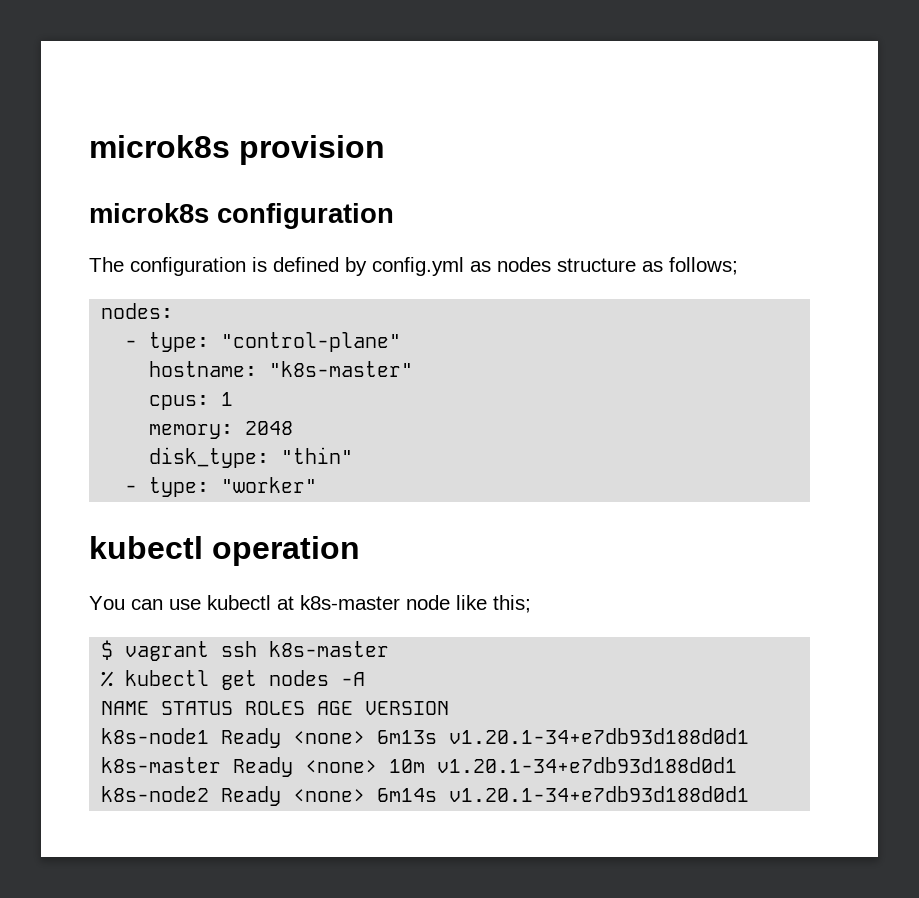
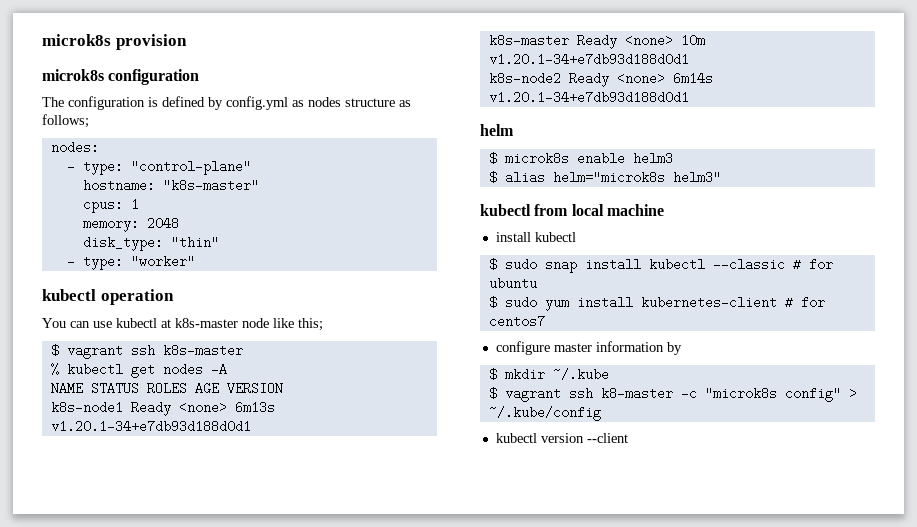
(750, 794) none -> [480,124,514,136] [488,152,673,165] [488,171,721,184] [480,204,664,216] [495,232,576,242] [488,258,833,273] [488,277,537,290] [488,296,825,311] [488,315,545,328] [495,341,682,355] [488,368,609,381] [488,387,857,402] [488,406,601,421] [495,433,628,443] // helm // $ microk8s enable helm3 // $ alias helm="microk8s helm3" // kubectl from local machine // install kubectl // $ sudo snap install kubectl --classic # for ubuntu // $ sudo yum install kubernetes-client # for centos7 // configure master information by // $ mkdir ~/.kube // $ vagrant ssh k8-master -c "microk8s config" > ~/.kube/config // kubectl version --client

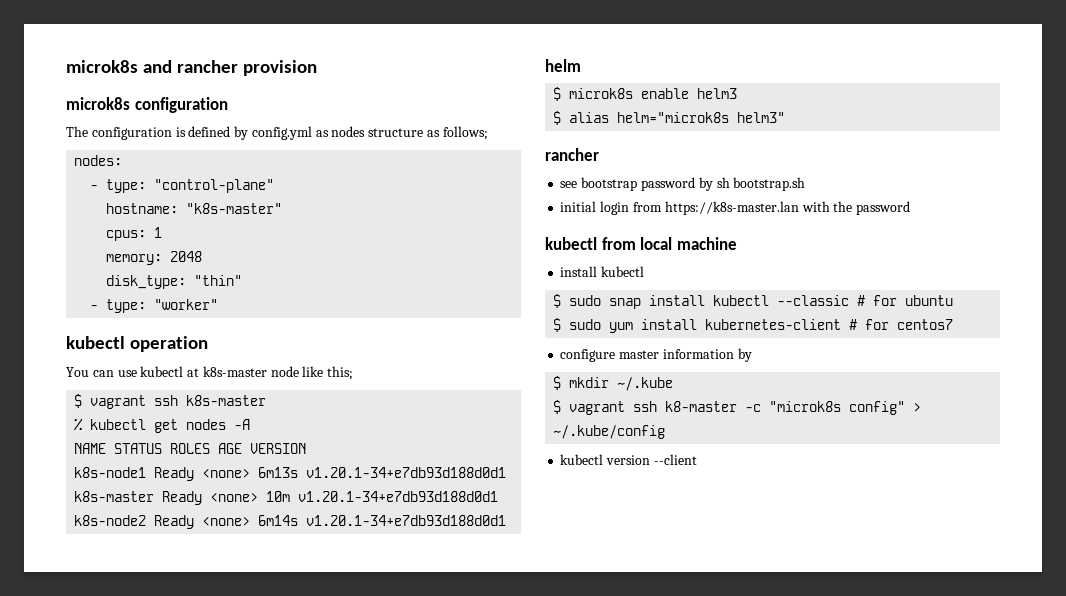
[42,34,111,46] microk8s -> [66,60,238,73] microk8s and rancher
(721, 177) none -> [545,148,599,161] [560,177,806,191] [560,201,911,215] // rancher // see bootstrap password by sh bootstrap.sh // initial login from https://k8s-master.lan with the password

